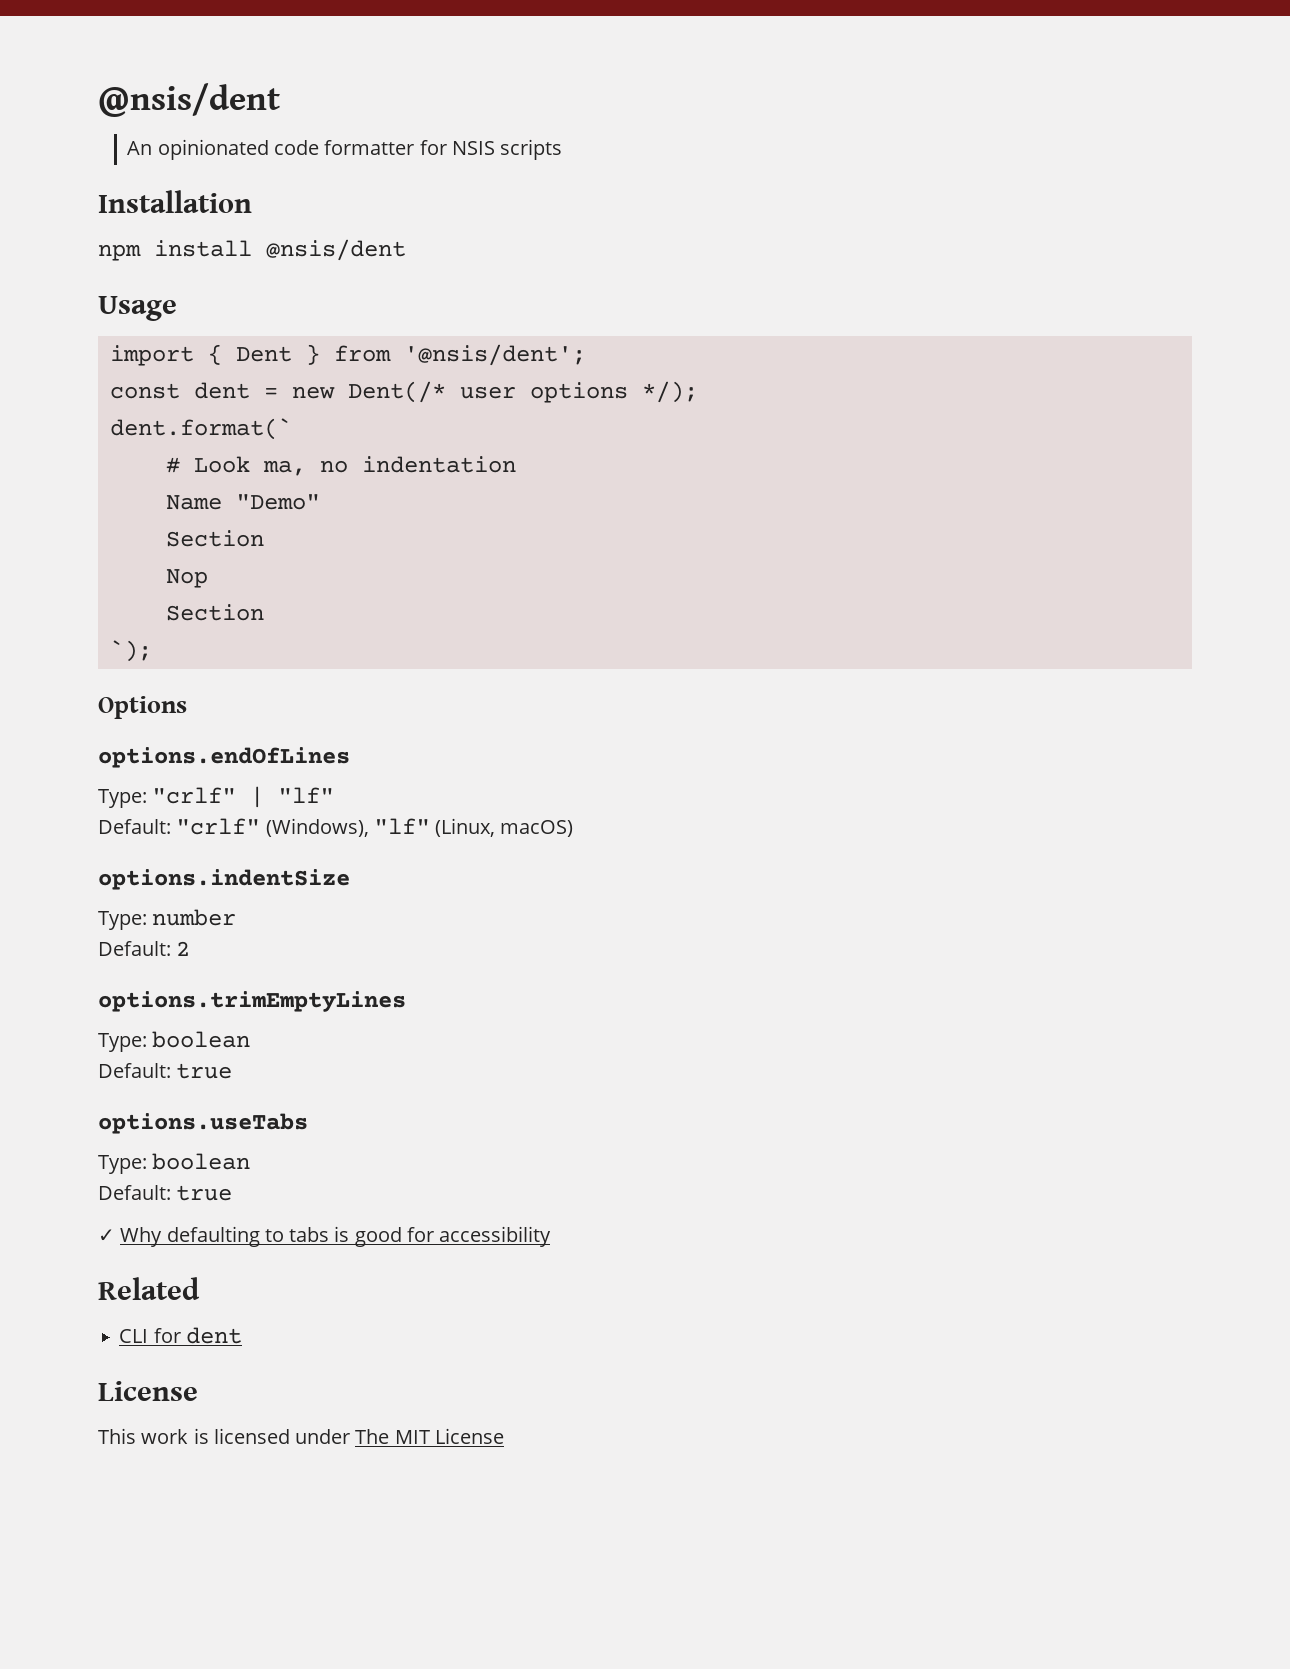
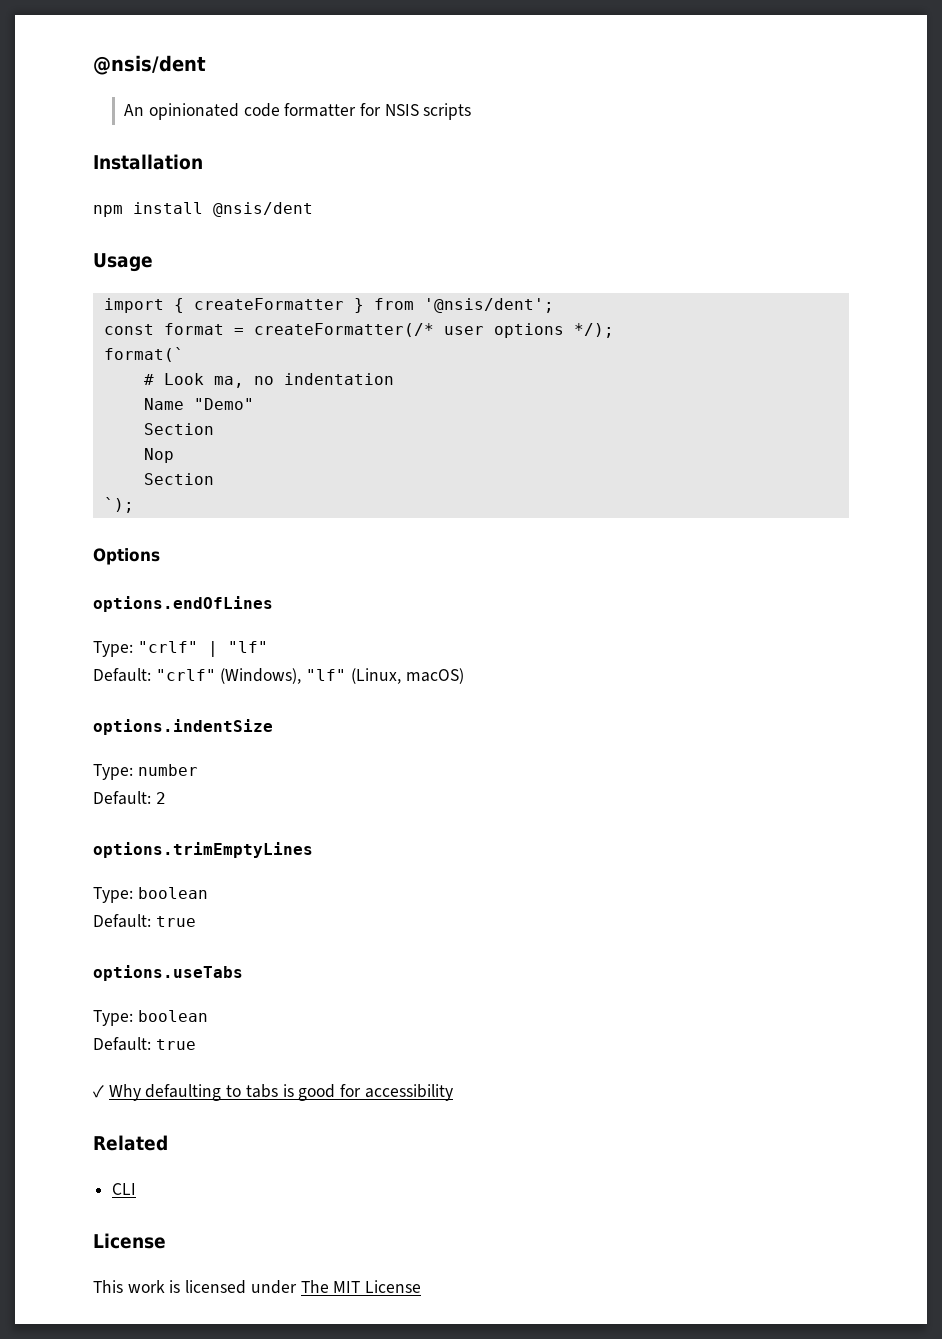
[235,346,292,362] Dent -> [193,298,344,310] createFormatter
[193,381,446,403] dent = new Dent(/* -> [163,323,434,337] format = createFormatter(/*
[109,418,292,440] dent.format(` -> [103,347,184,362] format(`
[153,1327,242,1344] for dent -> (137, 1189) none

